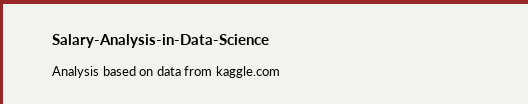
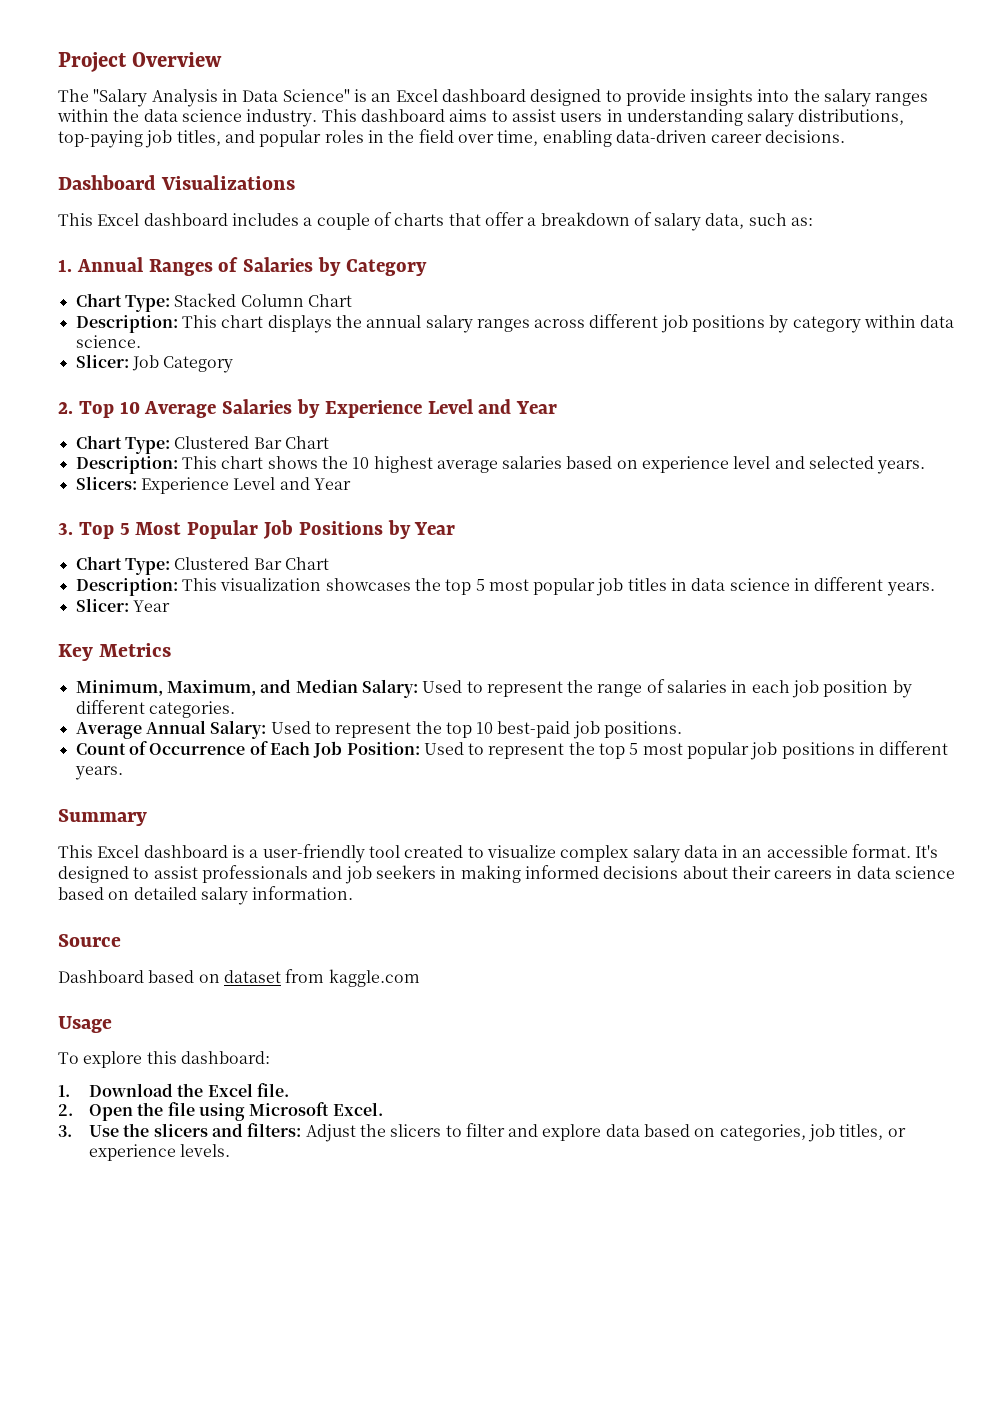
[52,34,269,48] [52,66,280,78] Salary-Analysis-in-Data-Science // Analysis based on data from kaggle.com -> [58,52,223,72] [58,89,929,107] [57,109,905,127] [58,129,846,148] [58,175,296,190] [58,212,814,231] [58,257,427,276] [75,293,352,312] [75,314,955,333] [75,335,141,348] [75,354,234,373] [58,399,558,418] [75,435,329,454] [75,456,926,474] [75,476,351,494] [58,520,456,539] [75,556,329,575] [75,577,935,596] [75,598,170,612] [58,643,172,661] [75,679,912,698] [75,700,235,718] [75,720,683,739] [75,741,949,760] [74,766,123,780] [58,809,147,826] [58,844,939,863] [58,865,956,884] [58,886,354,905] [58,934,121,947] [58,969,420,987] [58,1016,112,1033] [58,1051,270,1068] [58,1083,289,1097] [58,1102,383,1121] [58,1123,906,1142] [88,1144,231,1161] Project Overview // The "Salary Analysis in Data Science" is an Excel dashboard designed to provide insights into the salary ranges within the data science industry. This dashboard aims to assist users in understanding salary distributions, top-paying job titles, and popular roles in the field over time, enabling data-driven career decisions. // Dashboard Visualizations // This Excel dashboard includes a couple of charts that offer a breakdown of salary data, such as: // 1. Annual Ranges of Salaries by Category // Chart Type: Stacked Column Chart // Description: This chart displays the annual salary ranges across different job positions by category within data science. // Slicer: Job Category // 2. Top 10 Average Salaries by Experience Level and Year // Chart Type: Clustered Bar Chart // Description: This chart shows the 10 highest average salaries based on experience level and selected years. // Slicers: Experience Level and Year // 3. Top 5 Most Popular Job Positions by Year // Chart Type: Clustered Bar Chart // Description: This visualization showcases the top 5 most popular job titles in data science in different years. // Slicer: Year // Key Metrics // Minimum, Maximum, and Median Salary: Used to represent the range of salaries in each job position by different categories. // Average Annual Salary: Used to represent the top 10 best-paid job positions. // Count of Occurrence of Each Job Position: Used to represent the top 5 most popular job positions in different years. // Summary // This Excel dashboard is a user-friendly tool created to visualize complex salary data in an accessible format. It's designed to assist professionals and job seekers in making informed decisions about their careers in data science based on detailed salary information. // Source // Dashboard based on dataset from kaggle.com // Usage // To explore this dashboard: // 1. Download the Excel file. // 2. Open the file using Microsoft Excel. // 3. Use the slicers and filters: Adjust the slicers to filter and explore data based on categories, job titles, or experience levels.

